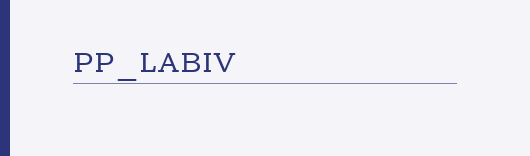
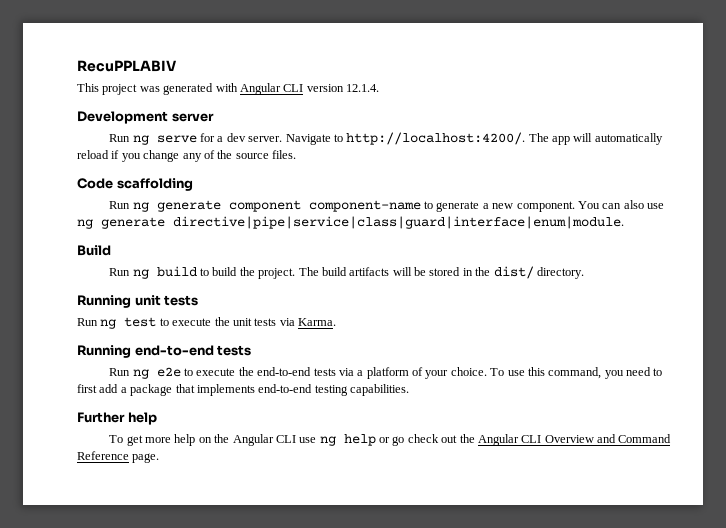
[73,53,236,81] PP_LABIV -> [77,60,177,72] [77,83,379,95] [77,111,214,124] [109,132,663,145] [77,150,296,162] [77,178,193,191] [109,200,665,212] [77,216,624,229] [77,245,111,256] [109,266,584,279] [77,295,199,308] [77,317,336,329] [77,345,252,358] [109,367,663,379] [77,384,409,396] [77,412,157,425] [109,434,672,446] [77,451,160,463] RecuPPLABIV // This project was generated with Angular CLI version 12.1.4. // Development server // Run ng serve for a dev server. Navigate to http://localhost:4200/. The app will automatically reload if you change any of the source files. // Code scaffolding // Run ng generate component component-name to generate a new component. You can also use ng generate directive|pipe|service|class|guard|interface|enum|module. // Build // Run ng build to build the project. The build artifacts will be stored in the dist/ directory. // Running unit tests // Run ng test to execute the unit tests via Karma. // Running end-to-end tests // Run ng e2e to execute the end-to-end tests via a platform of your choice. To use this command, you need to first add a package that implements end-to-end testing capabilities. // Further help // To get more help on the Angular CLI use ng help or go check out the Angular CLI Overview and Command Reference page.

